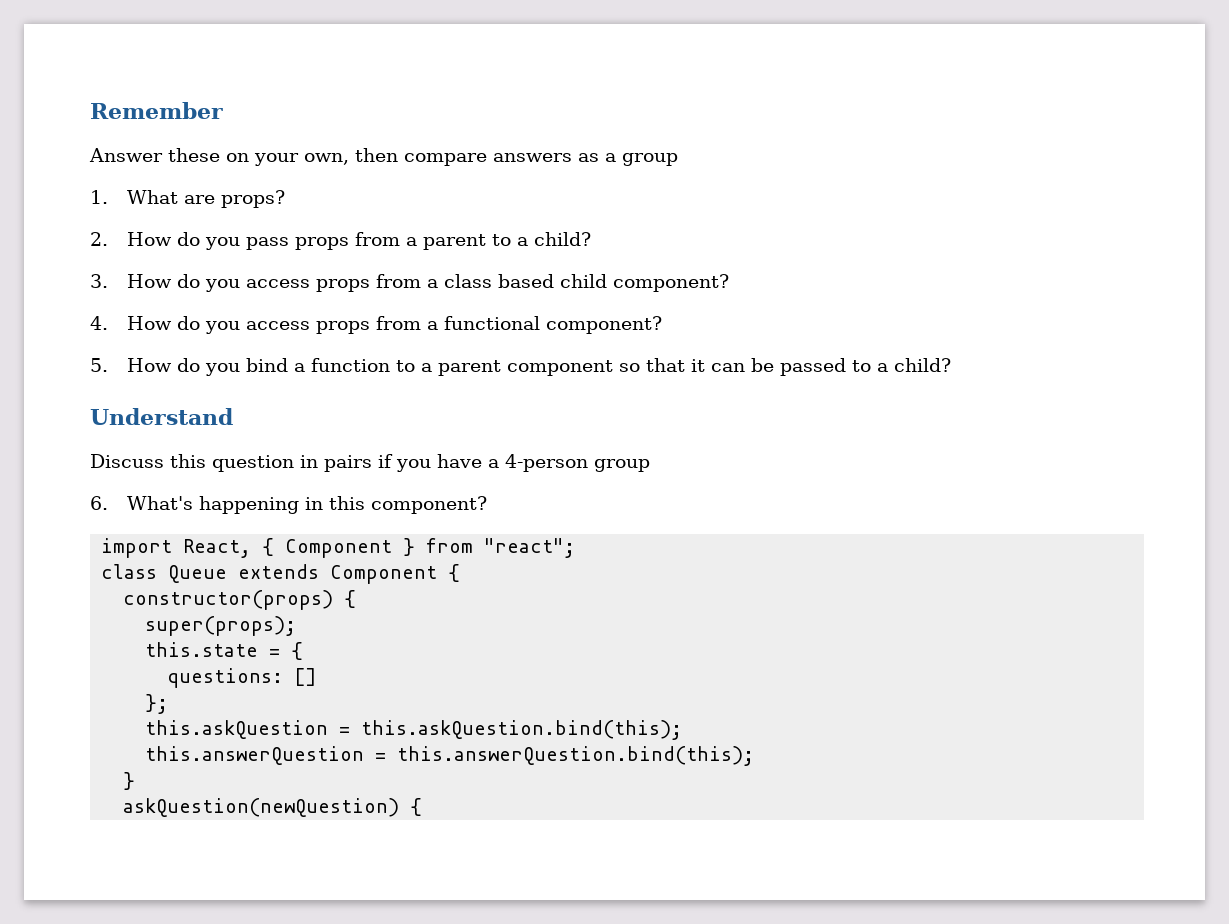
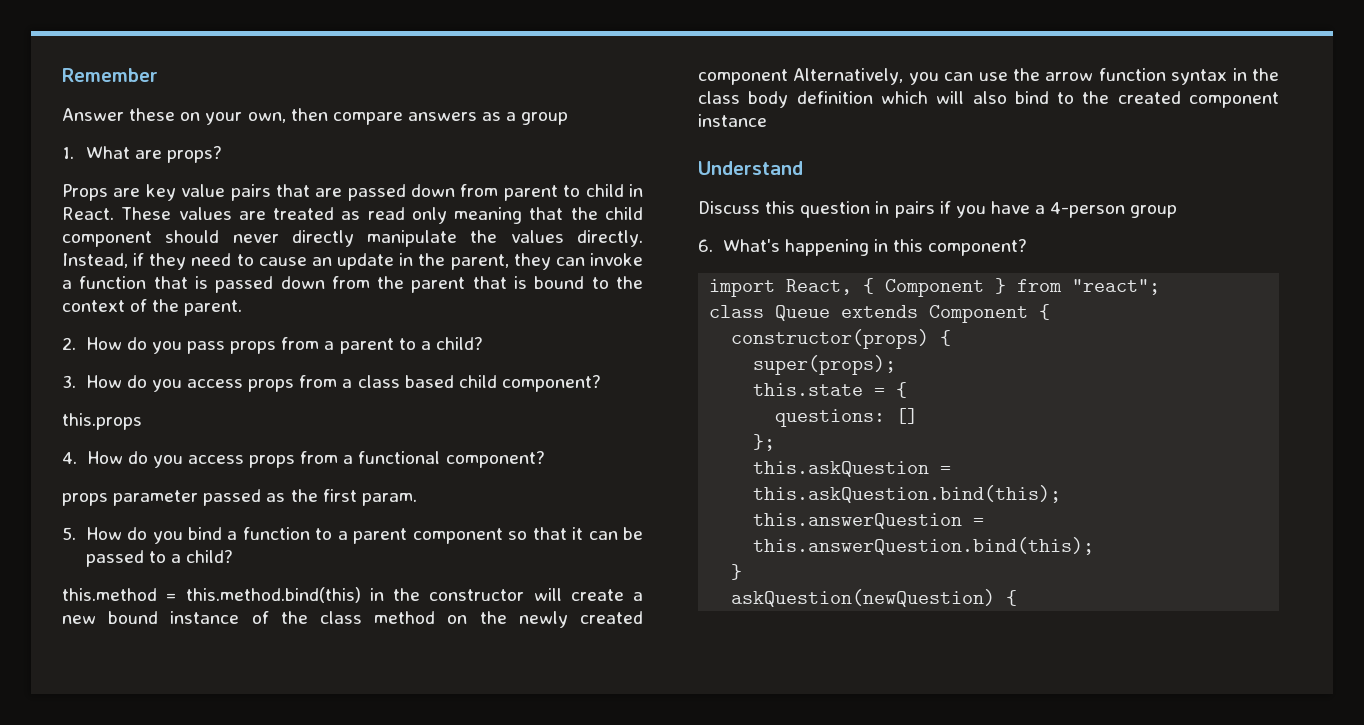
(285, 199) none -> [62,184,643,201] [62,207,643,224] [62,230,643,247] [62,253,643,270] [62,276,643,293] [62,299,243,316] // Props are key value pairs that are passed down from parent to child in React. These values are treated as read only meaning that the child component should never directly manipulate the values directly. Instead, if they need to cause an update in the parent, they can invoke a function that is passed down from the parent that is bound to the context of the parent.
(729, 283) none -> [62,413,142,430] // this.props
(662, 325) none -> [62,489,417,506] // props parameter passed as the first param.
(951, 365) none -> [62,587,643,603] [62,611,643,628] [698,68,1279,85] [698,91,1279,108] [698,114,767,127] // this.method = this.method.bind(this) in the constructor will create a new bound instance of the class method on the newly created component Alternatively, you can use the arrow function syntax in the class body definition which will also bind to the created component instance

